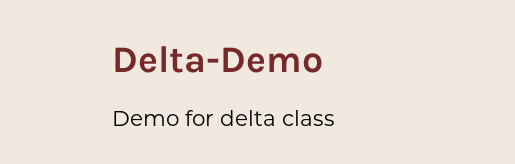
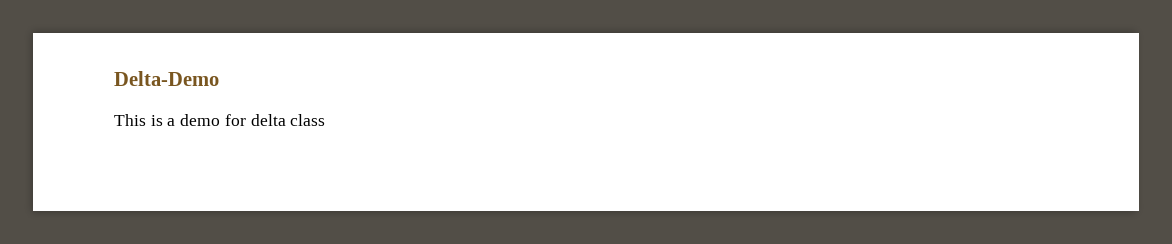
[112,111,179,126] Demo -> [114,114,221,126] This is a demo

